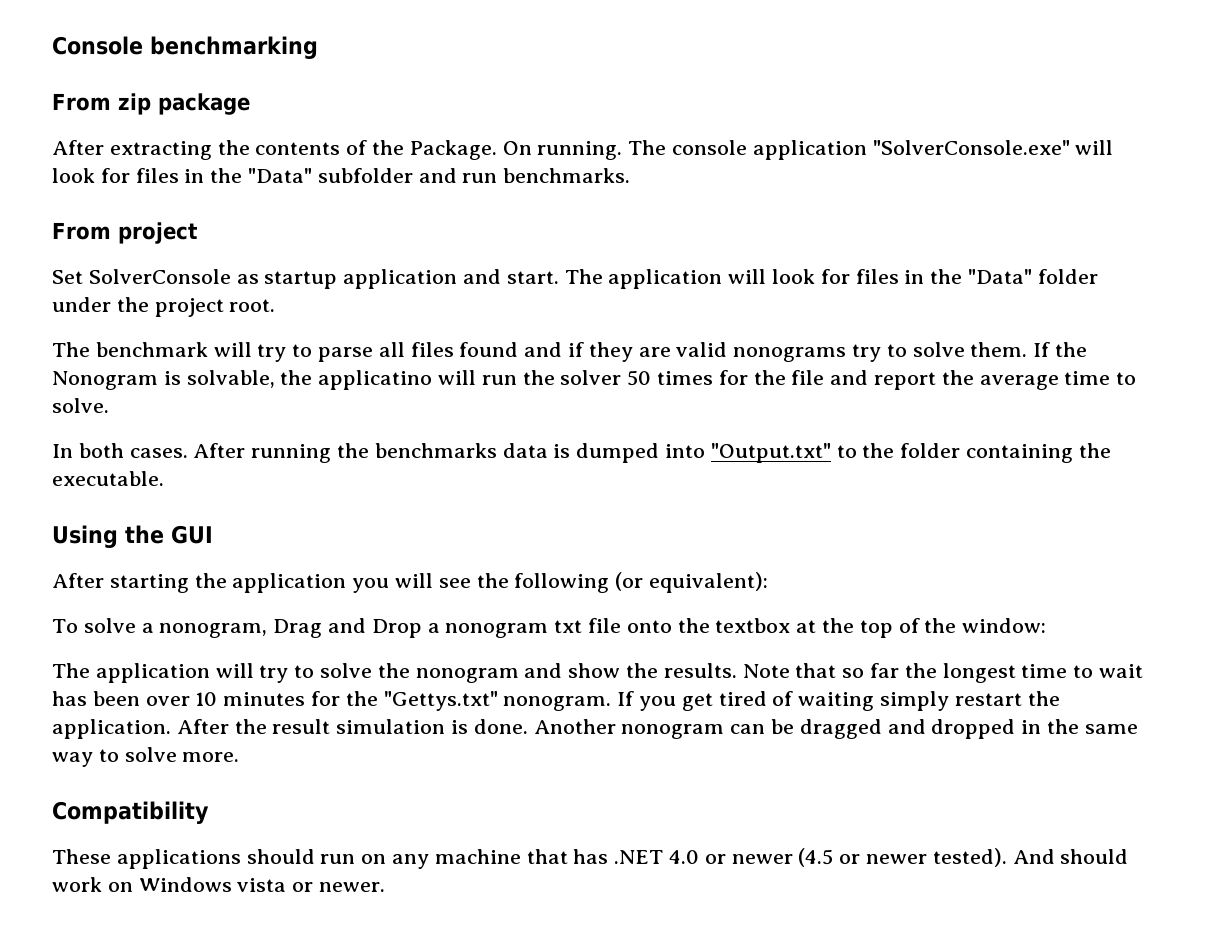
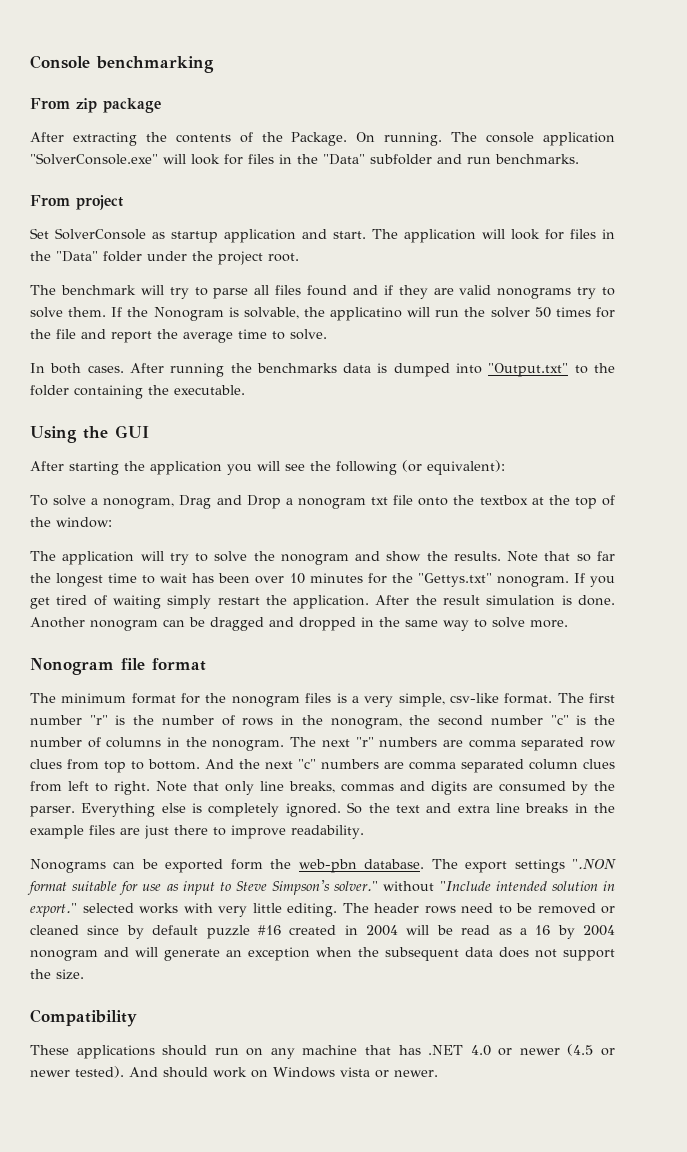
(240, 757) none -> [30,658,206,675] [30,693,615,707] [30,715,616,729] [30,737,616,751] [30,759,615,773] [30,781,615,795] [30,802,615,817] [30,825,364,839] [30,859,616,873] [27,880,615,895] [30,903,615,917] [30,925,615,939] [30,947,615,961] [30,969,84,980] // Nonogram file format // The minimum format for the nonogram files is a very simple, csv-like format. The first number "r" is the number of rows in the nonogram, the second number "c" is the number of columns in the nonogram. The next "r" numbers are comma separated row clues from top to bottom. And the next "c" numbers are comma separated column clues from left to right. Note that only line breaks, commas and digits are consumed by the parser. Everything else is completely ignored. So the text and extra line breaks in the example files are just there to improve readability. // Nonograms can be exported form the web-pbn database. The export settings ".NON format suitable for use as input to Steve Simpson's solver." without "Include intended solution in export." selected works with very little editing. The header rows need to be removed or cleaned since by default puzzle #16 created in 2004 will be read as a 16 by 2004 nonogram and will generate an exception when the subsequent data does not support the size.

